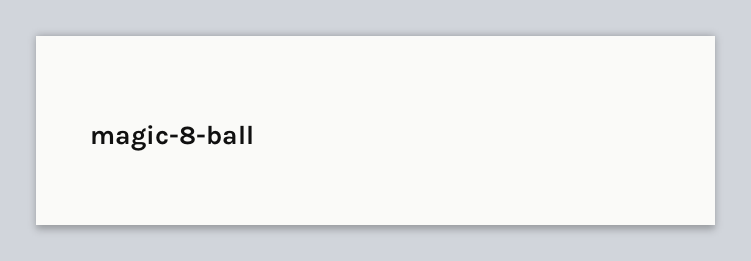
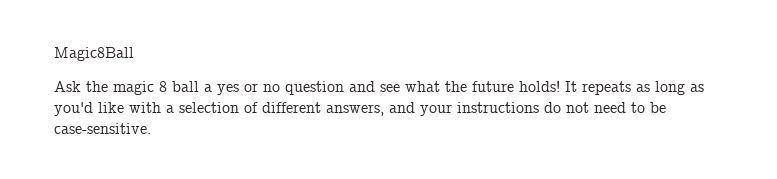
[90,125,254,151] magic-8-ball -> [54,47,134,61] [54,80,704,95] [54,102,666,116] [54,123,151,134] Magic8Ball // Ask the magic 8 ball a yes or no question and see what the future holds! It repeats as long as you'd like with a selection of different answers, and your instructions do not need to be case-sensitive.

